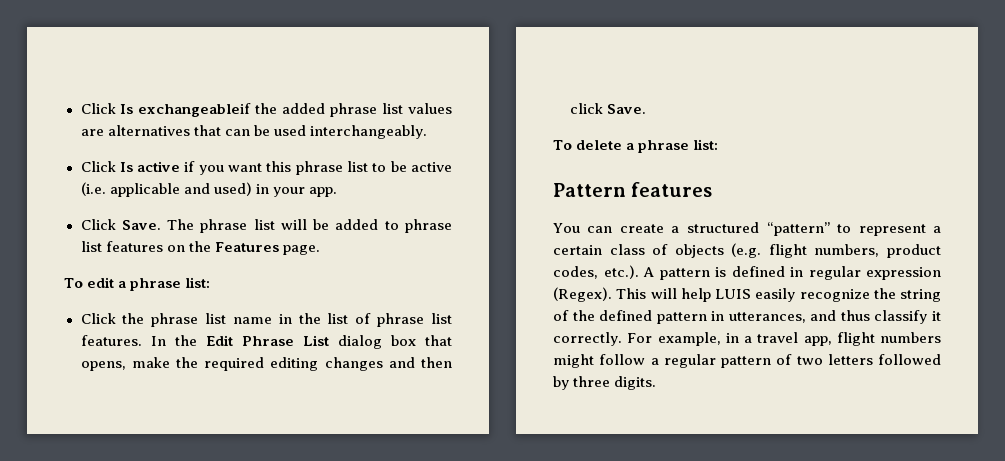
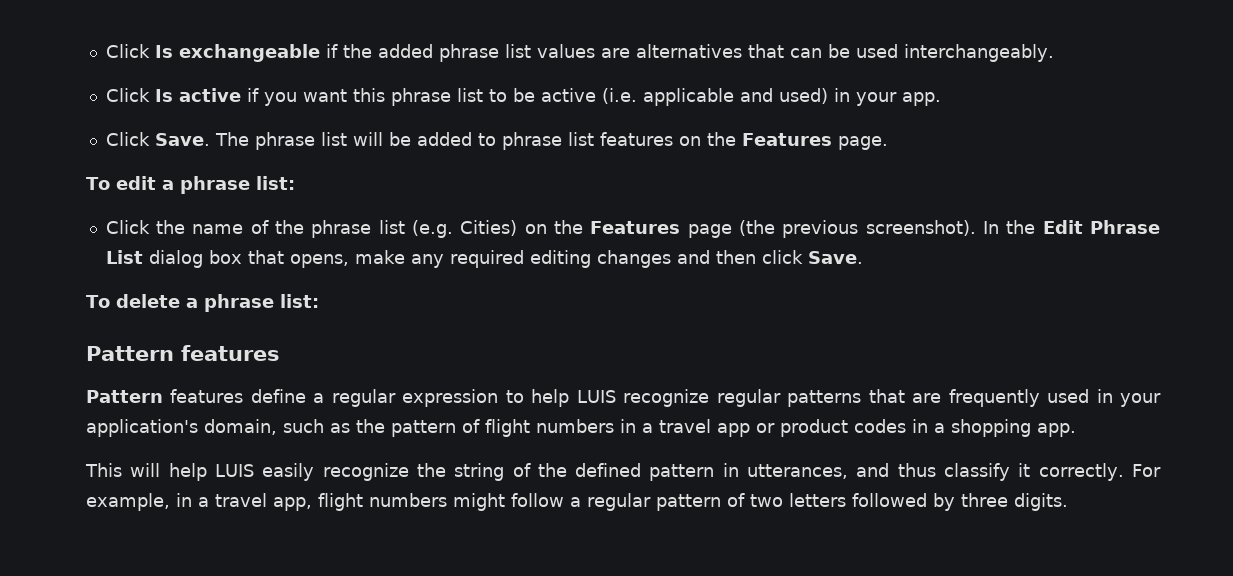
[80,103,252,117] Click Is exchangeableif -> [105,44,338,62] Click Is exchangeable if
[151,313,453,327] [80,335,142,346] phrase list name in the list of phrase list features. -> [192,220,976,238] name of the phrase list (e.g. Cities) on the Features page (the previous screenshot).
[175,357,198,368] the -> [410,254,444,268] any
[553,222,941,236] [553,243,941,258] [553,265,941,280] [553,287,612,302] You can create a structured “pattern” to represent a certain class of objects (e.g. flight numbers, product codes, etc.). A pattern is defined in regular expression (Regex). -> [86,389,1162,407] [86,419,1076,437] Pattern features define a regular expression to help LUIS recognize regular patterns that are frequently used in your application's domain, such as the pattern of flight numbers in a travel app or product codes in a shopping app. //

